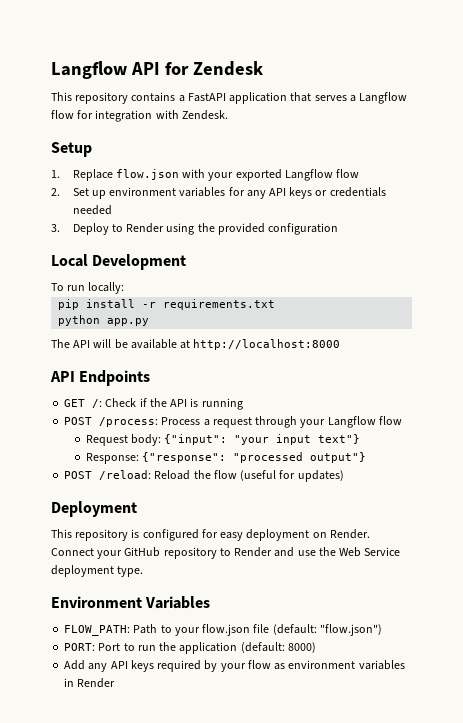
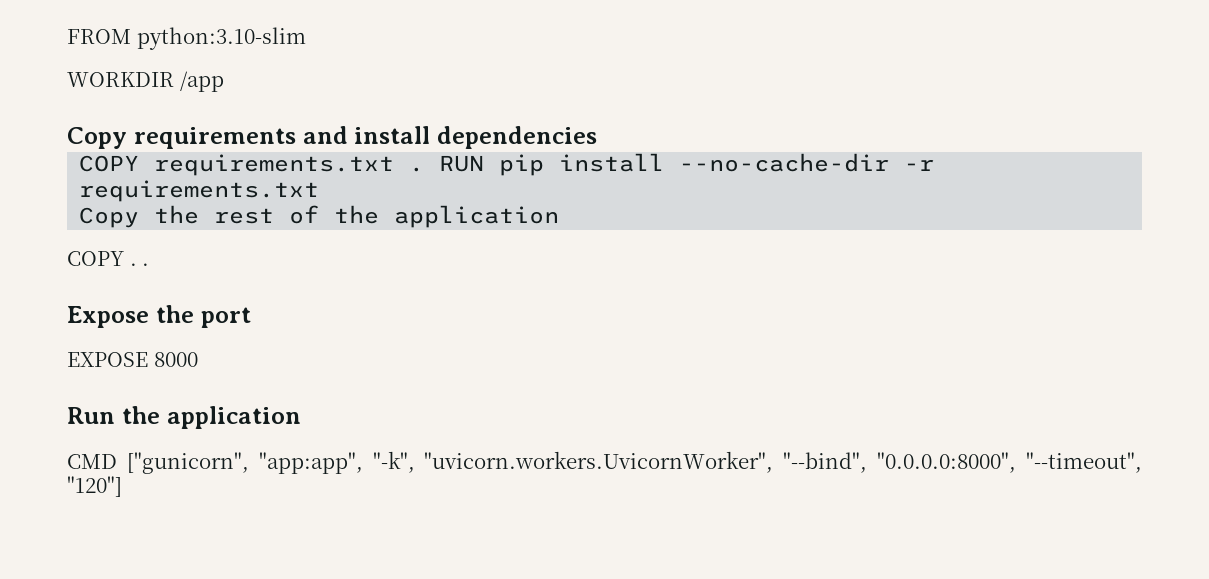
[51,61,264,79] [51,92,408,104] [51,110,228,122] [51,142,92,157] [51,169,359,181] [51,187,386,199] [72,205,112,215] [51,223,338,235] [51,254,187,270] [51,282,125,294] Langflow API for Zendesk // This repository contains a FastAPI application that serves a Langflow flow for integration with Zendesk. // Setup // 1. Replace flow.json with your exported Langflow flow // 2. Set up environment variables for any API keys or credentials needed // 3. Deploy to Render using the provided configuration // Local Development // To run locally: // -> [67,27,306,50] [67,71,224,92] [67,126,597,149] [79,154,485,176] FROM python:3.10-slim // WORKDIR /app // Copy requirements and install dependencies // COPY requirements.txt . RUN
(136, 303) none -> [679,153,890,172] --no-cache-dir
[58,315,150,326] [51,339,341,350] [50,370,151,386] [64,398,243,410] [64,416,402,428] [85,434,361,446] [85,452,366,464] [64,470,344,482] [51,501,137,517] [51,529,370,541] [51,547,401,559] [51,565,144,577] [51,596,211,609] [64,624,382,636] [64,642,316,654] [64,660,405,672] [64,678,116,688] python app.py // The API will be available at http://localhost:8000 // API Endpoints // GET /: Check if the API is running // POST /process: Process a request through your Langflow flow // Request body: {"input": "your input text"} // Response: {"response": "processed output"} // POST /reload: Reload the flow (useful for updates) // Deployment // This repository is configured for easy deployment on Render. Connect your GitHub repository to Render and use the Web Service deployment type. // Environment Variables // FLOW_PATH: Path to your flow.json file (default: "flow.json") // PORT: Port to run the application (default: 8000) // Add any API keys required by your flow as environment variables in Render -> [79,205,560,228] [67,251,150,266] [67,305,251,328] [67,352,198,367] [67,406,301,429] [67,451,1143,474] [67,476,122,497] Copy the rest of the application // COPY . . // Expose the port // EXPOSE 8000 // Run the application // CMD ["gunicorn", "app:app", "-k", "uvicorn.workers.UvicornWorker", "--bind", "0.0.0.0:8000", "--timeout", "120"]

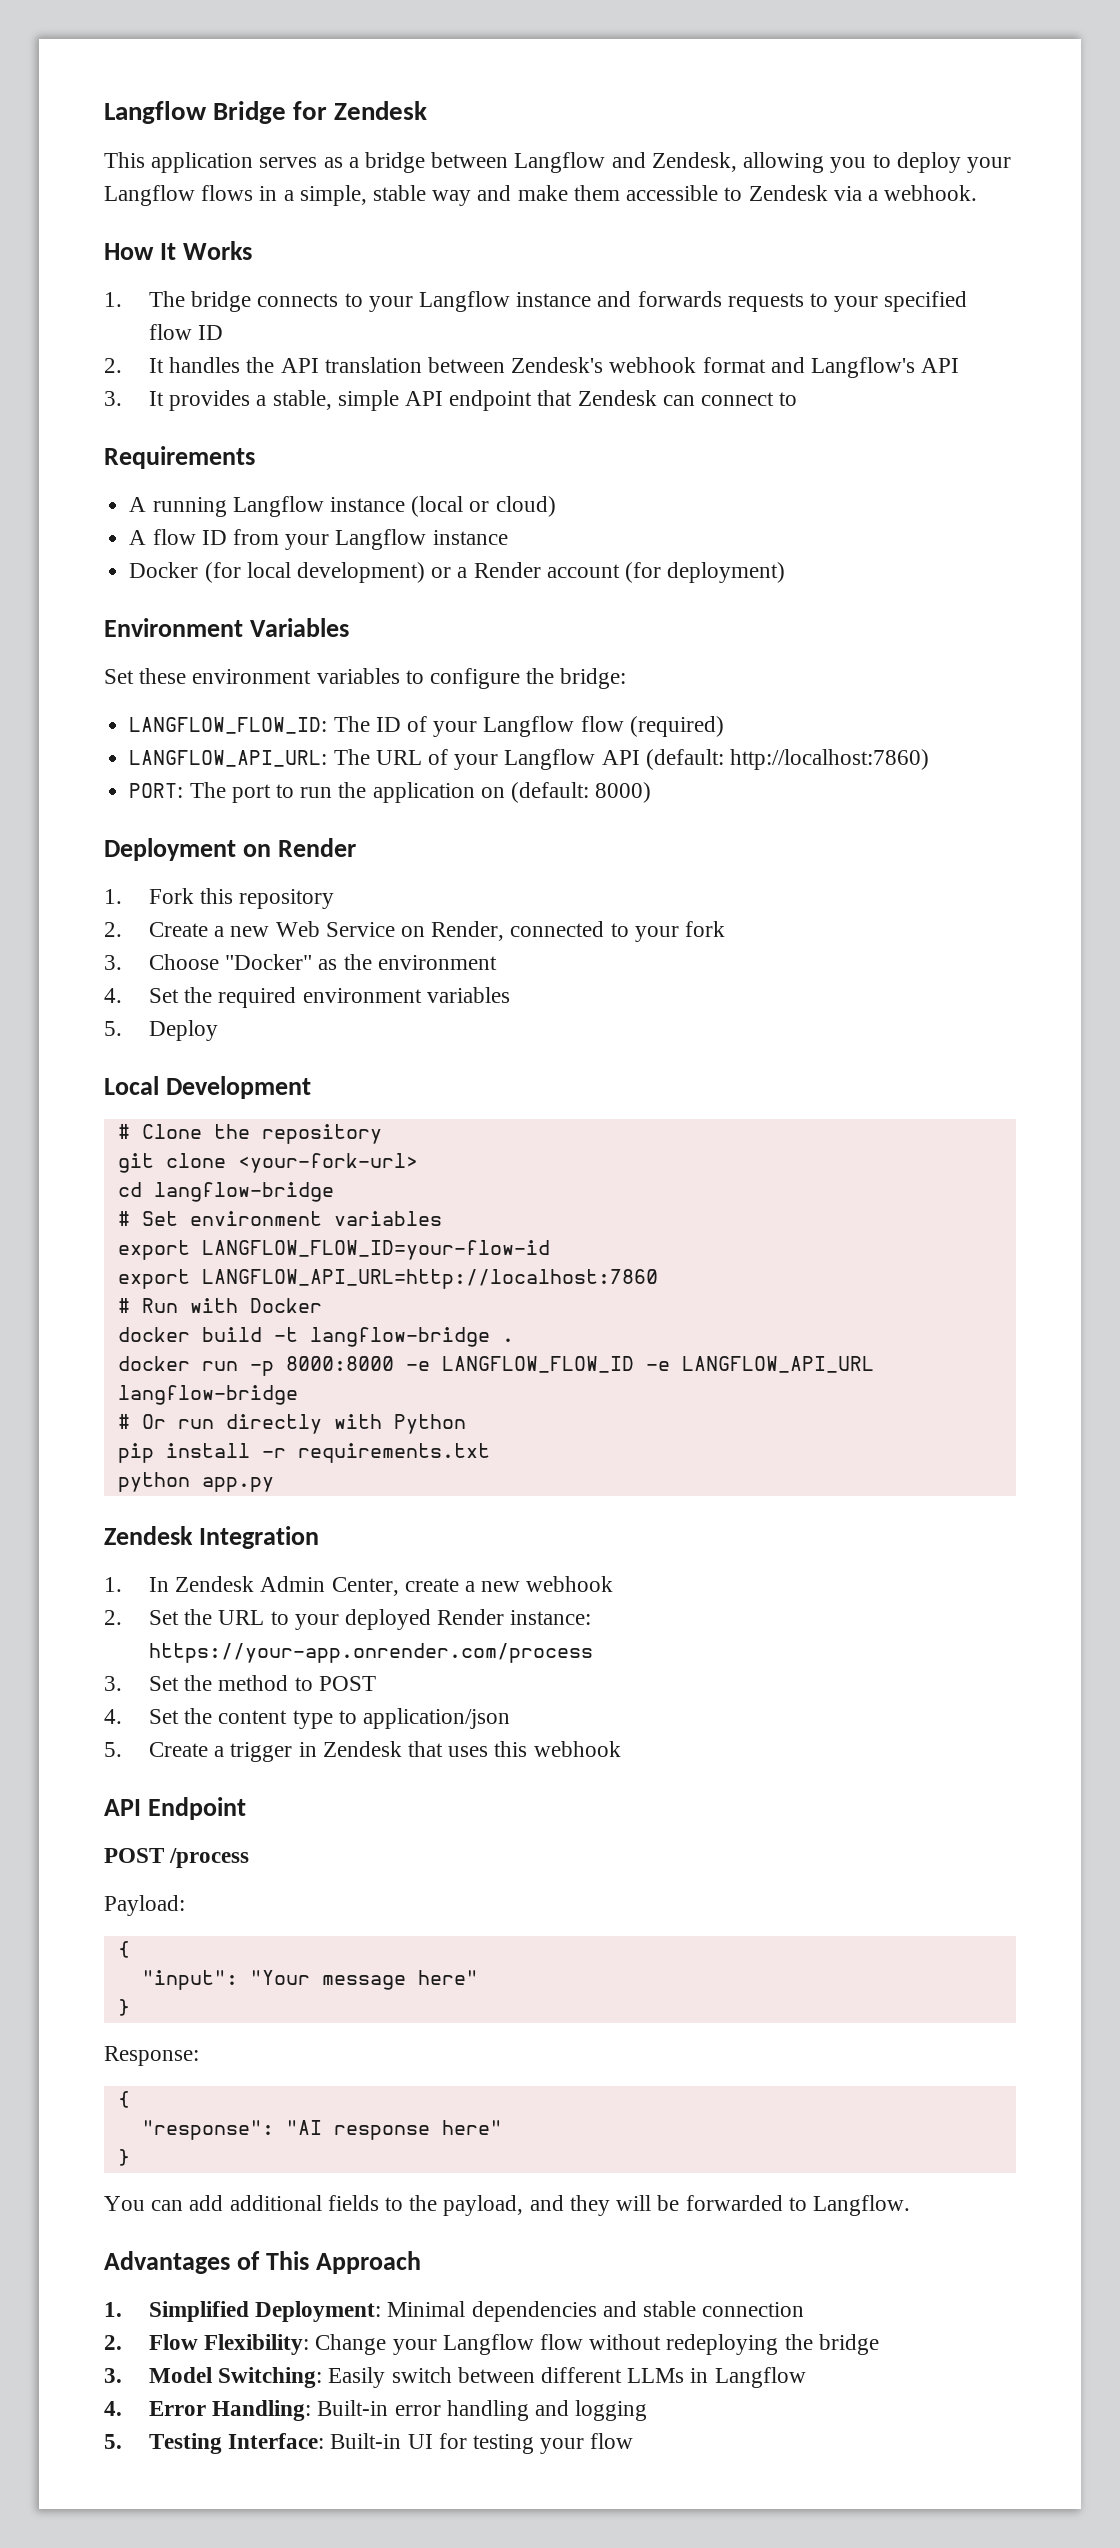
[67,27,306,50] [67,71,224,92] [67,126,597,149] [79,154,485,176] FROM python:3.10-slim // WORKDIR /app // Copy requirements and install dependencies // COPY requirements.txt . RUN -> [104,101,428,124] [104,152,1011,173] [104,185,978,206] [104,241,252,260] [104,291,968,312] [148,324,224,340] [104,357,960,378] [104,390,798,411] [104,446,255,469] [129,496,556,517] [129,529,508,550] [129,562,786,583] [104,618,349,637] [104,668,627,689] [129,716,724,737] [129,749,929,770] [129,782,652,803] [104,838,356,861] [104,888,335,909] [104,921,726,942] [104,954,497,970] [104,987,510,1008] [104,1020,218,1041] [104,1076,311,1099] [117,1124,382,1144] [117,1153,418,1173] [117,1182,334,1202] [117,1211,442,1226] [117,1240,550,1260] [117,1269,658,1289] [117,1298,322,1313] [117,1327,514,1347] [117,1356,874,1376] [117,1385,298,1405] [117,1414,466,1434] Langflow Bridge for Zendesk // This application serves as a bridge between Langflow and Zendesk, allowing you to deploy your Langflow flows in a simple, stable way and make them accessible to Zendesk via a webhook. // How It Works // 1. The bridge connects to your Langflow instance and forwards requests to your specified flow ID // 2. It handles the API translation between Zendesk's webhook format and Langflow's API // 3. It provides a stable, simple API endpoint that Zendesk can connect to // Requirements // A running Langflow instance (local or cloud) // A flow ID from your Langflow instance // Docker (for local development) or a Render account (for deployment) // Environment Variables // Set these environment variables to configure the bridge: // LANGFLOW_FLOW_ID: The ID of your Langflow flow (required) // LANGFLOW_API_URL: The URL of your Langflow API (default: http://localhost:7860) // PORT: The port to run the application on (default: 8000) // Deployment on Render // 1. Fork this repository // 2. Create a new Web Service on Render, connected to your fork // 3. Choose "Docker" as the environment // 4. Set the required environment variables // 5. Deploy // Local Development // # Clone the repository // git clone <your-fork-url> // cd langflow-bridge // # Set environment variables // export LANGFLOW_FLOW_ID=your-flow-id // export LANGFLOW_API_URL=http://localhost:7860 // # Run with Docker // docker build -t langflow-bridge . // docker run -p 8000:8000 -e LANGFLOW_FLOW_ID -e LANGFLOW_API_URL langflow-bridge // # Or run directly with Python //
[679,153,890,172] --no-cache-dir -> (250, 1450) none
[79,205,560,228] [67,251,150,266] [67,305,251,328] [67,352,198,367] [67,406,301,429] [67,451,1143,474] [67,476,122,497] Copy the rest of the application // COPY . . // Expose the port // EXPOSE 8000 // Run the application // CMD ["gunicorn", "app:app", "-k", "uvicorn.workers.UvicornWorker", "--bind", "0.0.0.0:8000", "--timeout", "120"] -> [117,1472,274,1492] [104,1526,319,1549] [104,1576,614,1596] [104,1609,592,1630] [148,1643,593,1663] [104,1675,376,1691] [104,1708,511,1729] [104,1741,621,1762] [104,1797,246,1820] [104,1848,250,1868] [104,1895,185,1916] [117,1941,130,1958] [141,1970,478,1990] [117,1999,130,2016] [104,2046,199,2066] [117,2091,130,2108] [141,2120,502,2140] [117,2149,130,2166] [104,2195,910,2216] [104,2251,421,2274] [104,2301,805,2322] [104,2334,879,2355] [104,2367,806,2388] [104,2400,648,2421] [104,2433,634,2454] python app.py // Zendesk Integration // 1. In Zendesk Admin Center, create a new webhook // 2. Set the URL to your deployed Render instance: https://your-app.onrender.com/process // 3. Set the method to POST // 4. Set the content type to application/json // 5. Create a trigger in Zendesk that uses this webhook // API Endpoint // POST /process // Payload: // { // "input": "Your message here" // } // Response: // { // "response": "AI response here" // } // You can add additional fields to the payload, and they will be forwarded to Langflow. // Advantages of This Approach // 1. Simplified Deployment: Minimal dependencies and stable connection // 2. Flow Flexibility: Change your Langflow flow without redeploying the bridge // 3. Model Switching: Easily switch between different LLMs in Langflow // 4. Error Handling: Built-in error handling and logging // 5. Testing Interface: Built-in UI for testing your flow

